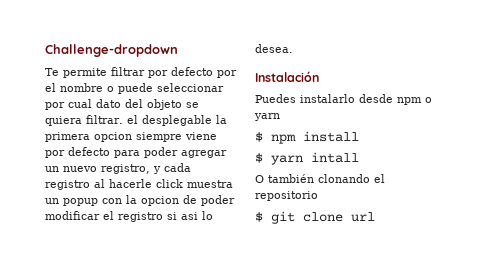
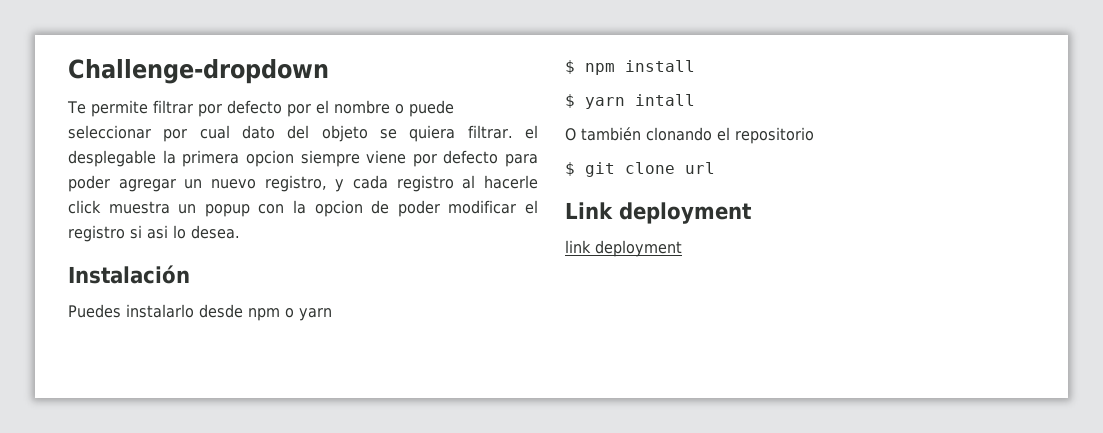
(375, 217) none -> [565,202,752,224] [565,240,682,257] // Link deployment // link deployment

